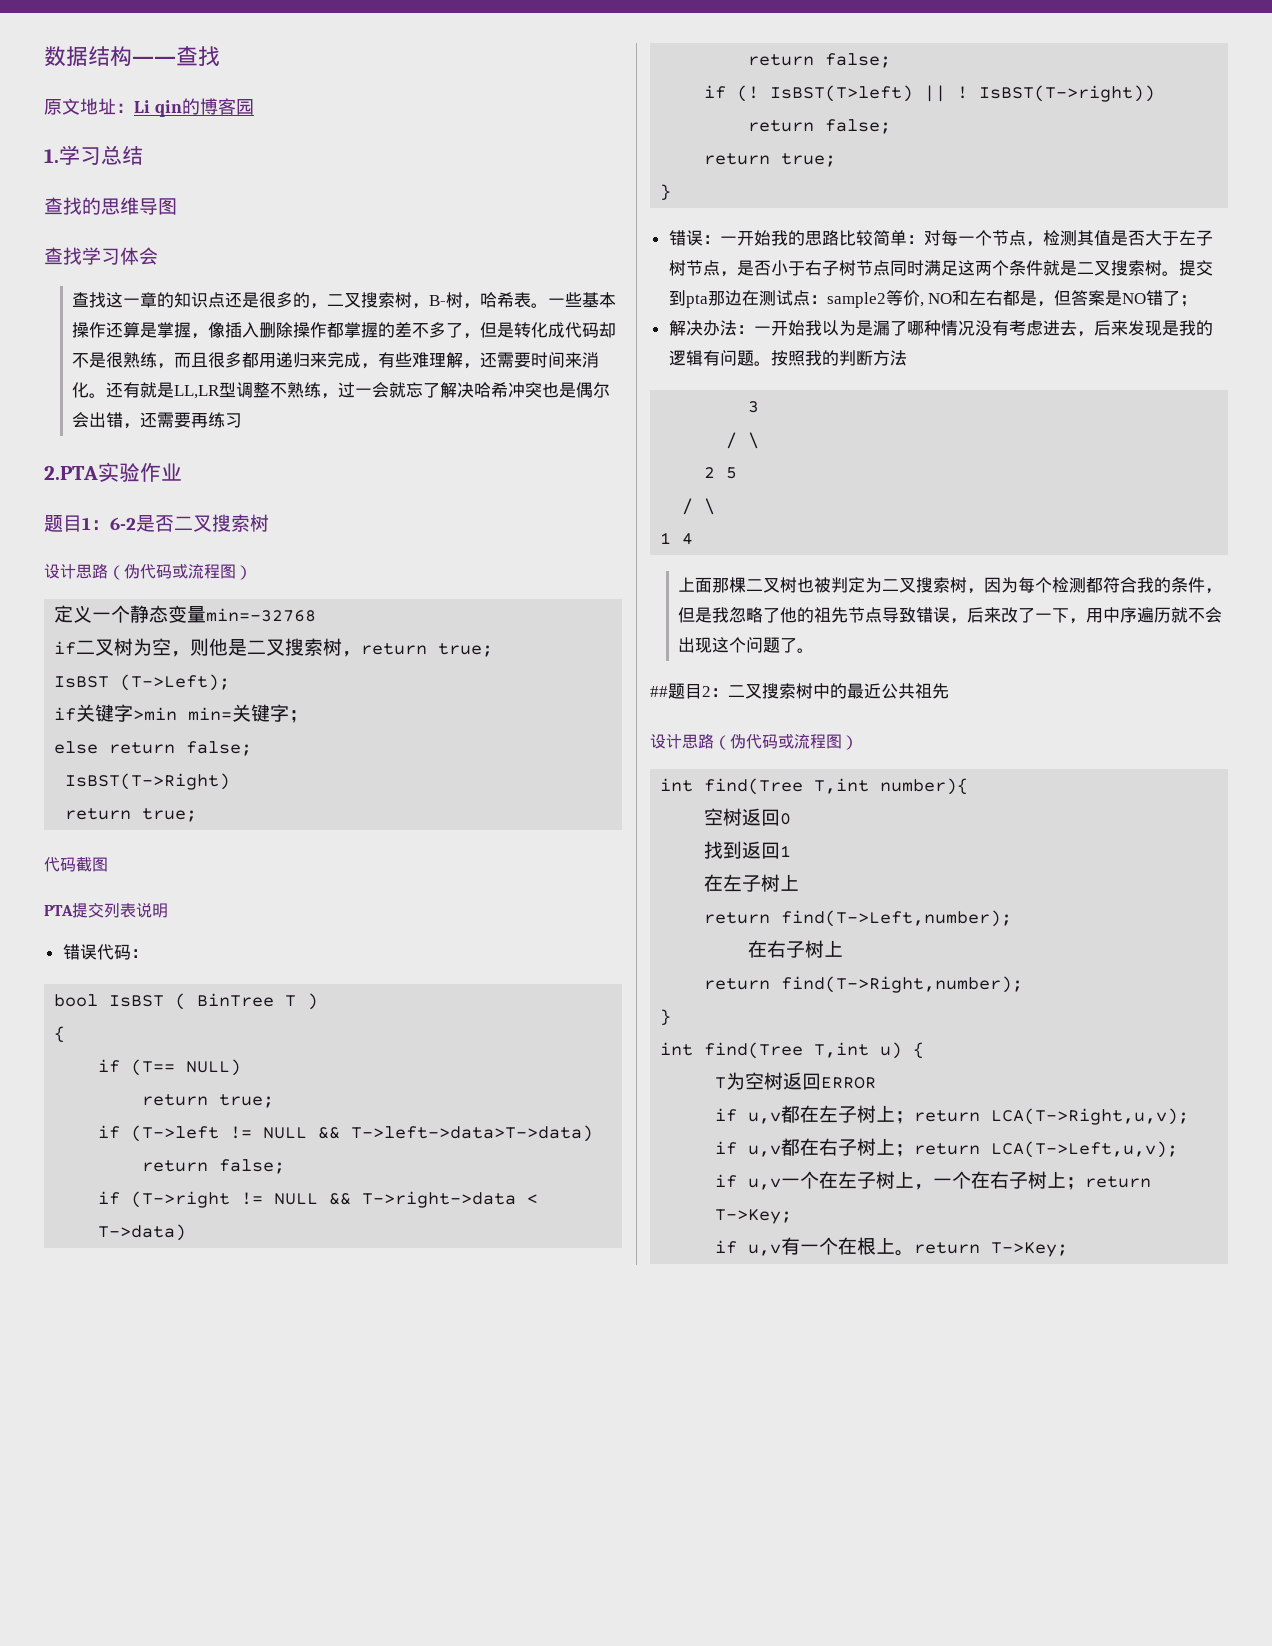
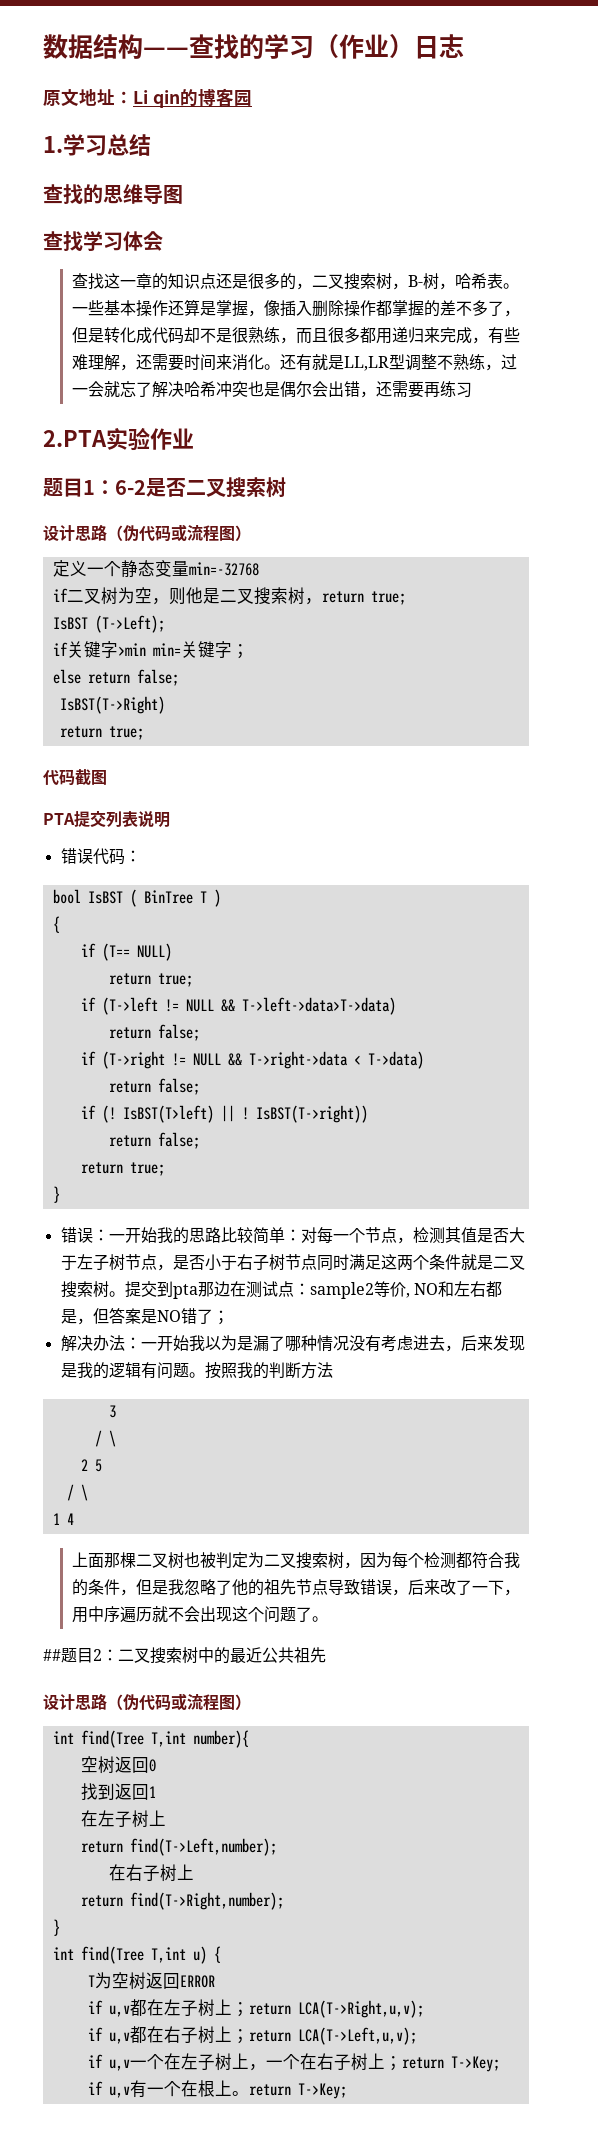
(220, 56) none -> [239,34,464,59] 的学习（作业）日志

